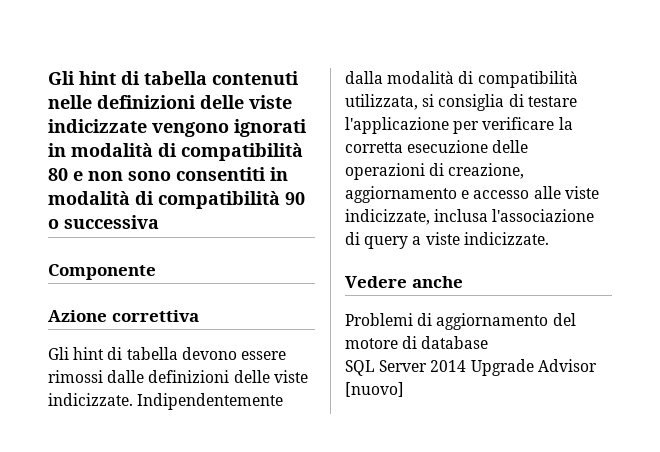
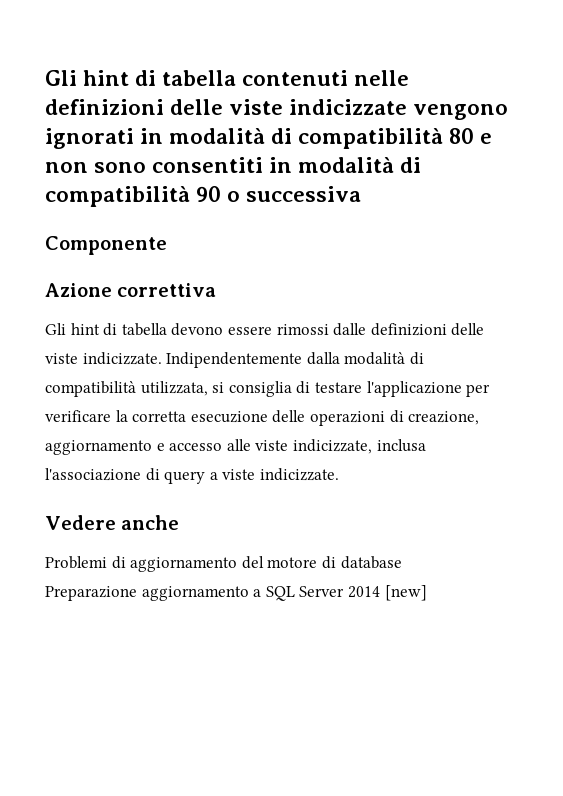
[345,359,597,376] [345,382,404,397] SQL Server 2014 Upgrade Advisor [nuovo] -> [45,585,427,601] Preparazione aggiornamento a SQL Server 2014 [new]

